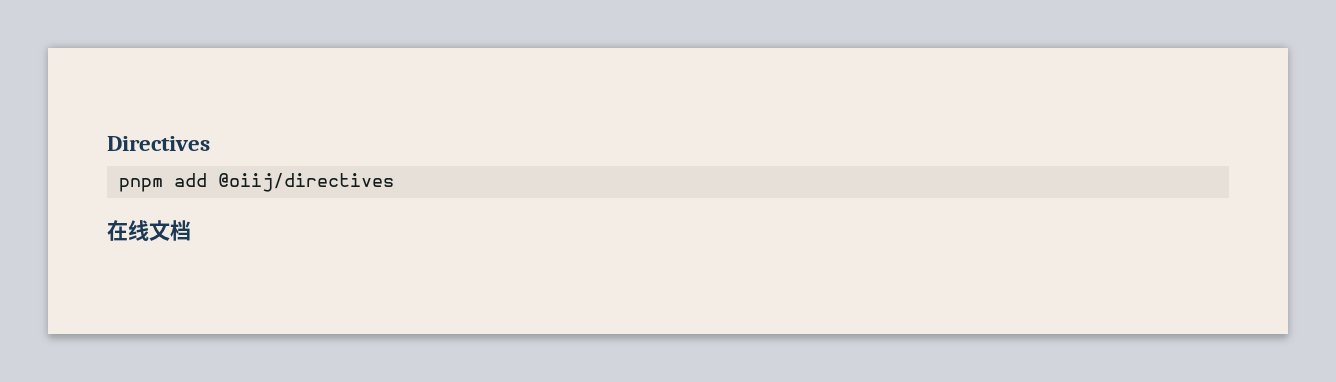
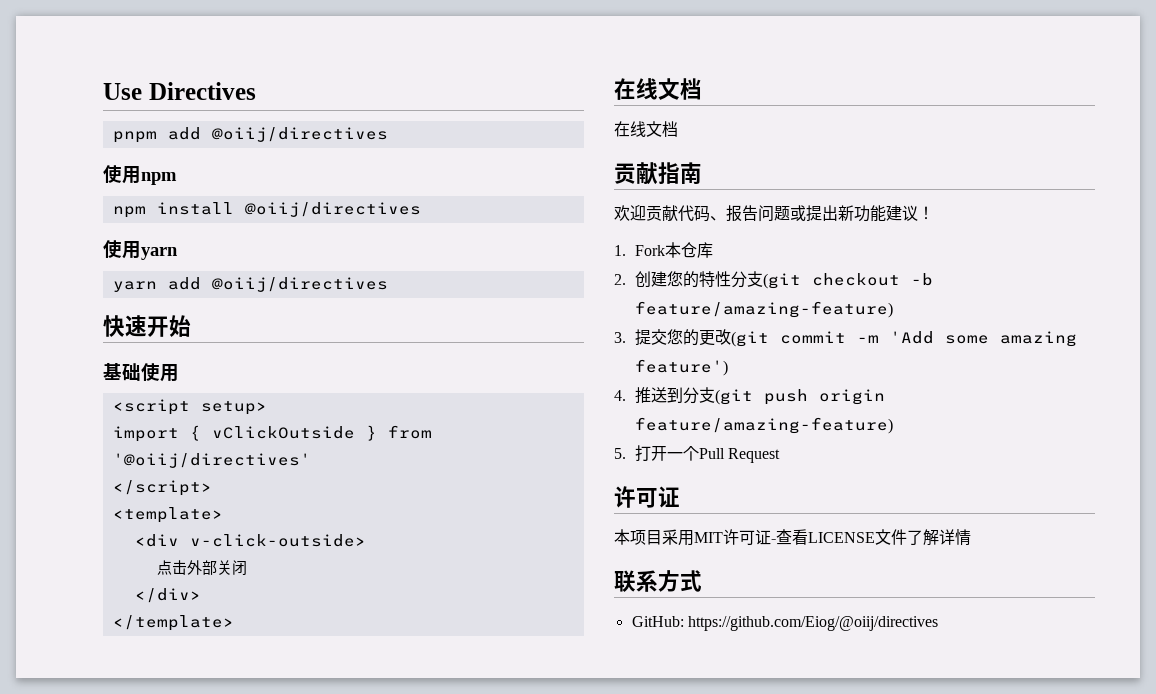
(107, 143) none -> [103,83,142,100] Use
[107,220,191,241] 在线文档 -> [103,165,177,185] [112,202,421,218] [103,240,178,260] [112,277,388,292] [103,315,191,337] [103,362,179,382] [112,399,267,415] [112,425,432,442] [112,453,311,468] [112,480,212,496] [112,507,223,523] [134,534,366,547] [156,560,247,576] [134,588,201,603] [112,615,234,631] [614,78,702,100] [614,121,678,137] [614,162,702,185] [614,205,934,222] [614,242,713,258] [614,271,933,289] [634,301,893,318] [614,329,1077,347] [634,359,728,376] [614,387,885,405] [634,417,893,434] [614,445,781,463] [614,486,680,508] [614,529,971,546] [614,570,702,592] [631,616,938,631] 使用npm // npm install @oiij/directives // 使用yarn // yarn add @oiij/directives // 快速开始 // 基础使用 // <script setup> // import { vClickOutside } from '@oiij/directives' // </script> // <template> // <div v-click-outside> // 点击外部关闭 // </div> // </template> // 在线文档 // 在线文档 // 贡献指南 // 欢迎贡献代码、报告问题或提出新功能建议！ // 1. Fork本仓库 // 2.创建您的特性分支(git checkout -b feature/amazing-feature) // 3.提交您的更改(git commit -m 'Add some amazing feature') // 4.推送到分支(git push origin feature/amazing-feature) // 5.打开一个Pull Request // 许可证 // 本项目采用MIT许可证-查看LICENSE文件了解详情 // 联系方式 // GitHub: https://github.com/Eiog/@oiij/directives

